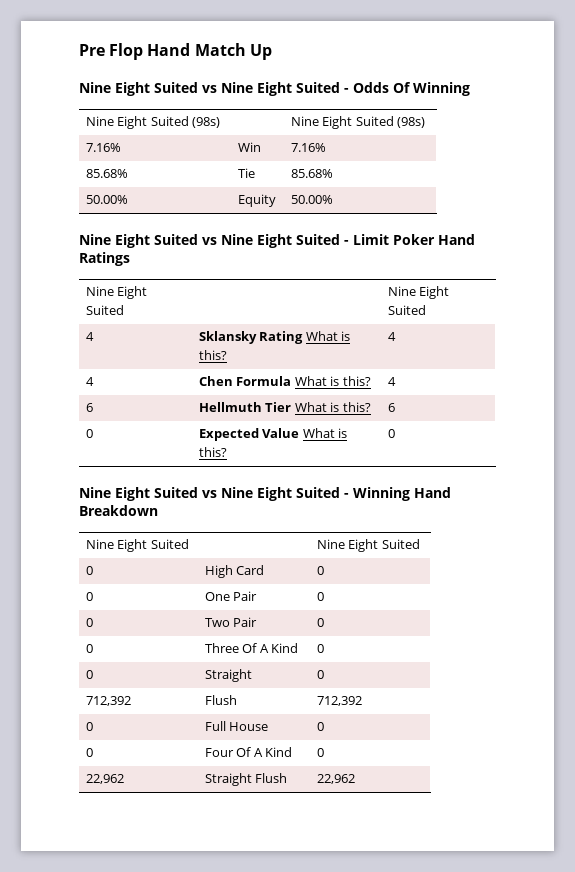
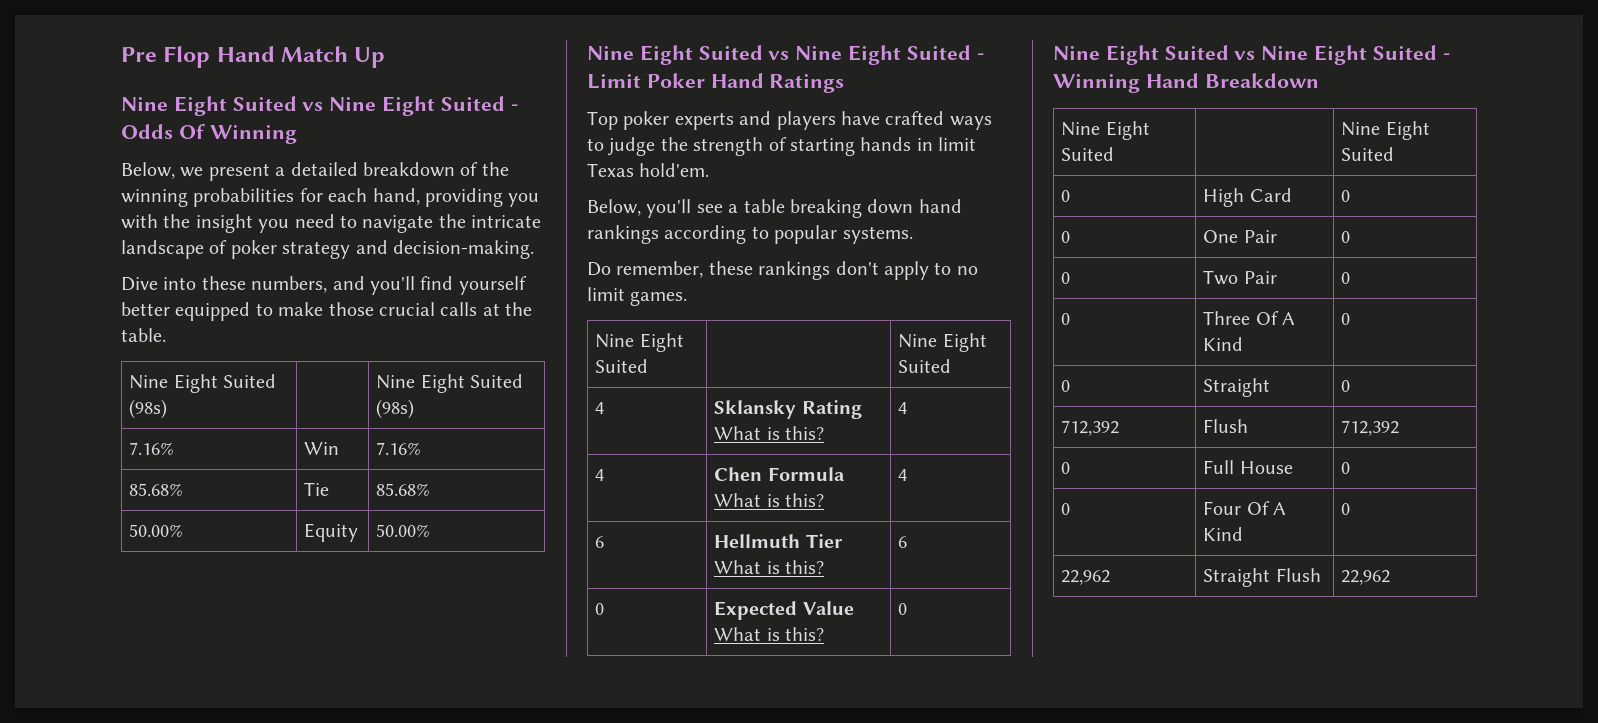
(470, 89) none -> [121,162,509,181] [121,188,540,207] [121,214,542,233] [121,240,534,259] [121,276,527,295] [121,302,533,321] [121,328,166,342] // Below, we present a detailed breakdown of the winning probabilities for each hand, providing you with the insight you need to navigate the intricate landscape of poker strategy and decision-making. // Dive into these numbers, and you'll find yourself better equipped to make those crucial calls at the table.
(130, 259) none -> [587,111,992,130] [587,137,977,156] [587,163,710,177] [587,199,962,218] [587,225,913,244] [587,261,978,280] [587,287,688,306] // Top poker experts and players have crafted ways to judge the strength of starting hands in limit Texas hold'em. // Below, you'll see a table breaking down hand rankings according to popular systems. // Do remember, these rankings don't apply to no limit games.

